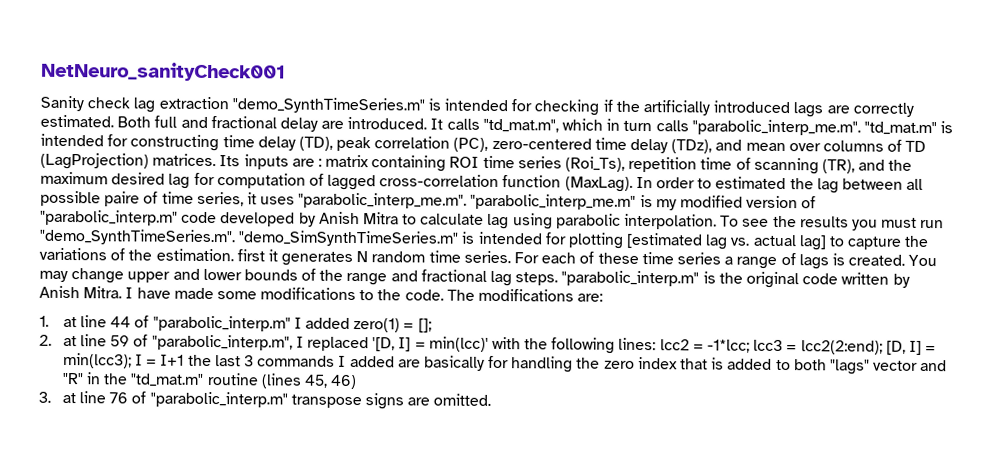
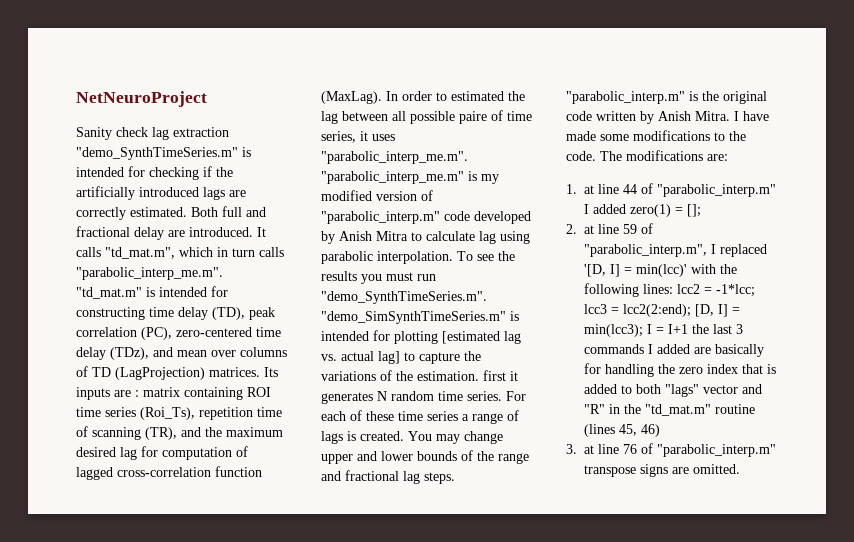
[41,61,286,82] NetNeuro_sanityCheck001 -> [76,91,207,107] NetNeuroProject

